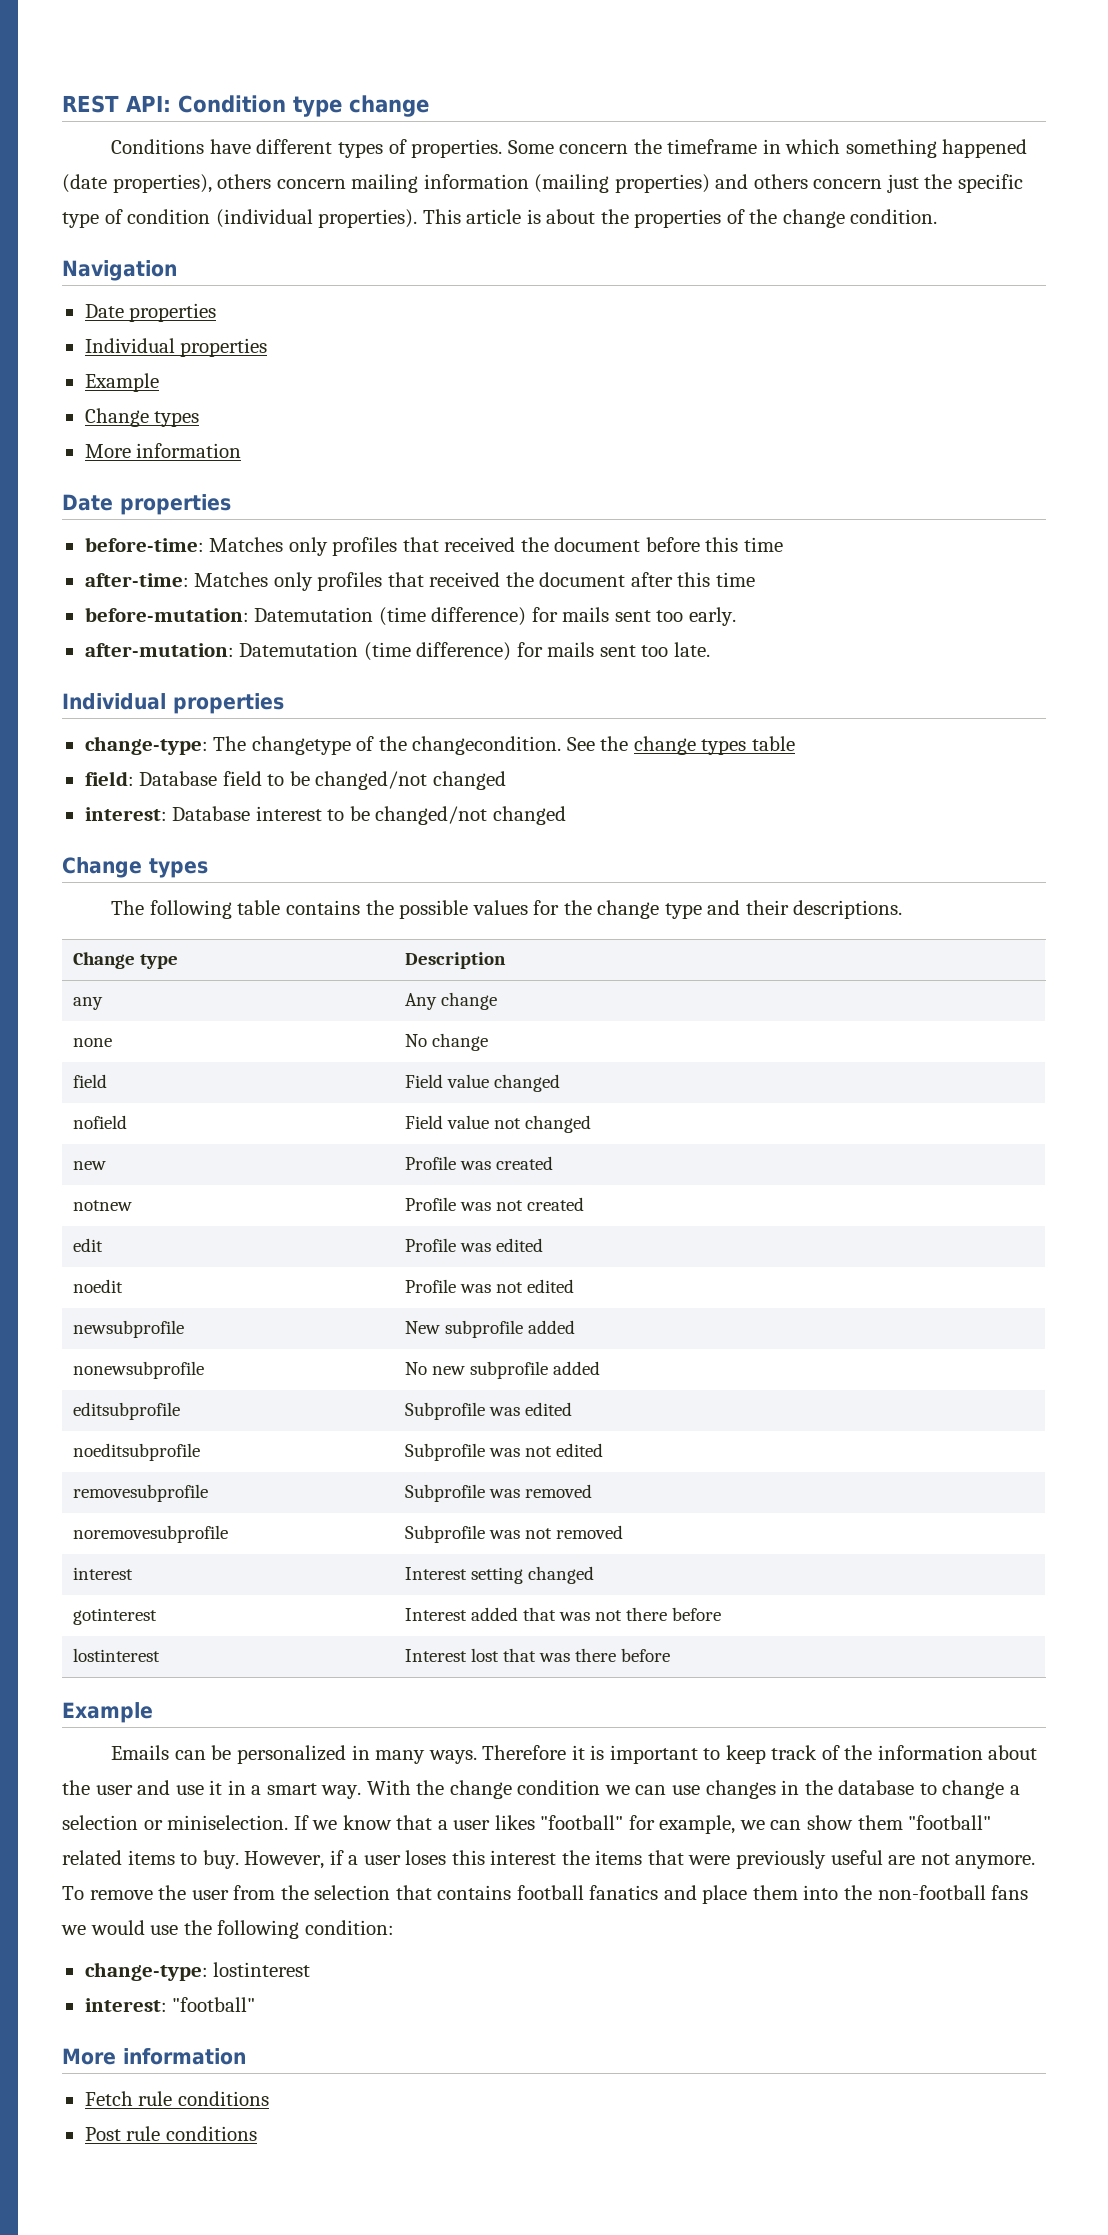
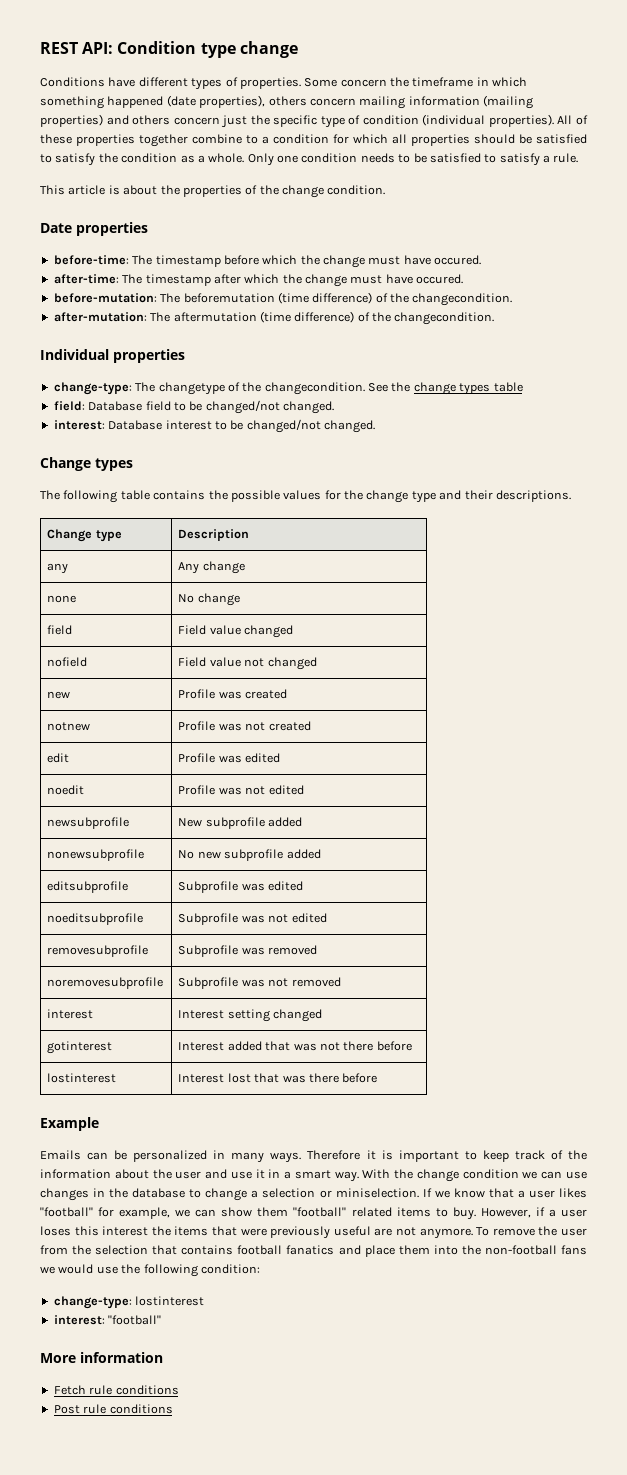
(418, 218) none -> [557,115,589,125] [40,134,587,147] [40,153,579,166] All of these properties together combine to a condition for which all properties should be satisfied to satisfy the condition as a whole. Only one condition needs to be satisfied to satisfy a rule. //
[62,260,177,281] [84,303,217,322] [84,338,268,357] [84,373,159,392] [84,408,200,427] [84,443,242,458] [62,494,231,515] [84,537,783,556] [84,572,755,591] [84,607,736,626] [84,642,710,661] Navigation // Date properties // Individual properties // Example // Change types // More information // Date properties // before-time: Matches only profiles that received the document before this time // after-time: Matches only profiles that received the document after this time // before-mutation: Datemutation (time difference) for mails sent too early. // after-mutation: Datemutation (time difference) for mails sent too late. -> [40,222,148,236] [53,255,482,268] [53,274,464,287] [53,292,513,306] [53,311,495,325] Date properties // before-time: The timestamp before which the change must have occured. // after-time: The timestamp after which the change must have occured. // before-mutation: The beforemutation (time difference) of the changecondition. // after-mutation: The aftermutation (time difference) of the changecondition.
[432,771,506,790] changed -> [283,401,334,414] changed.
[492,806,566,825] changed -> [324,420,375,433] changed.

